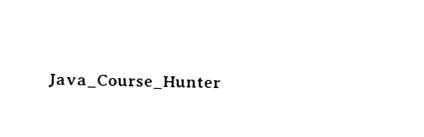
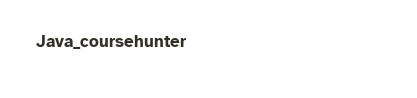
[47,73,221,92] Java_Course_Hunter -> [36,35,187,49] Java_coursehunter

